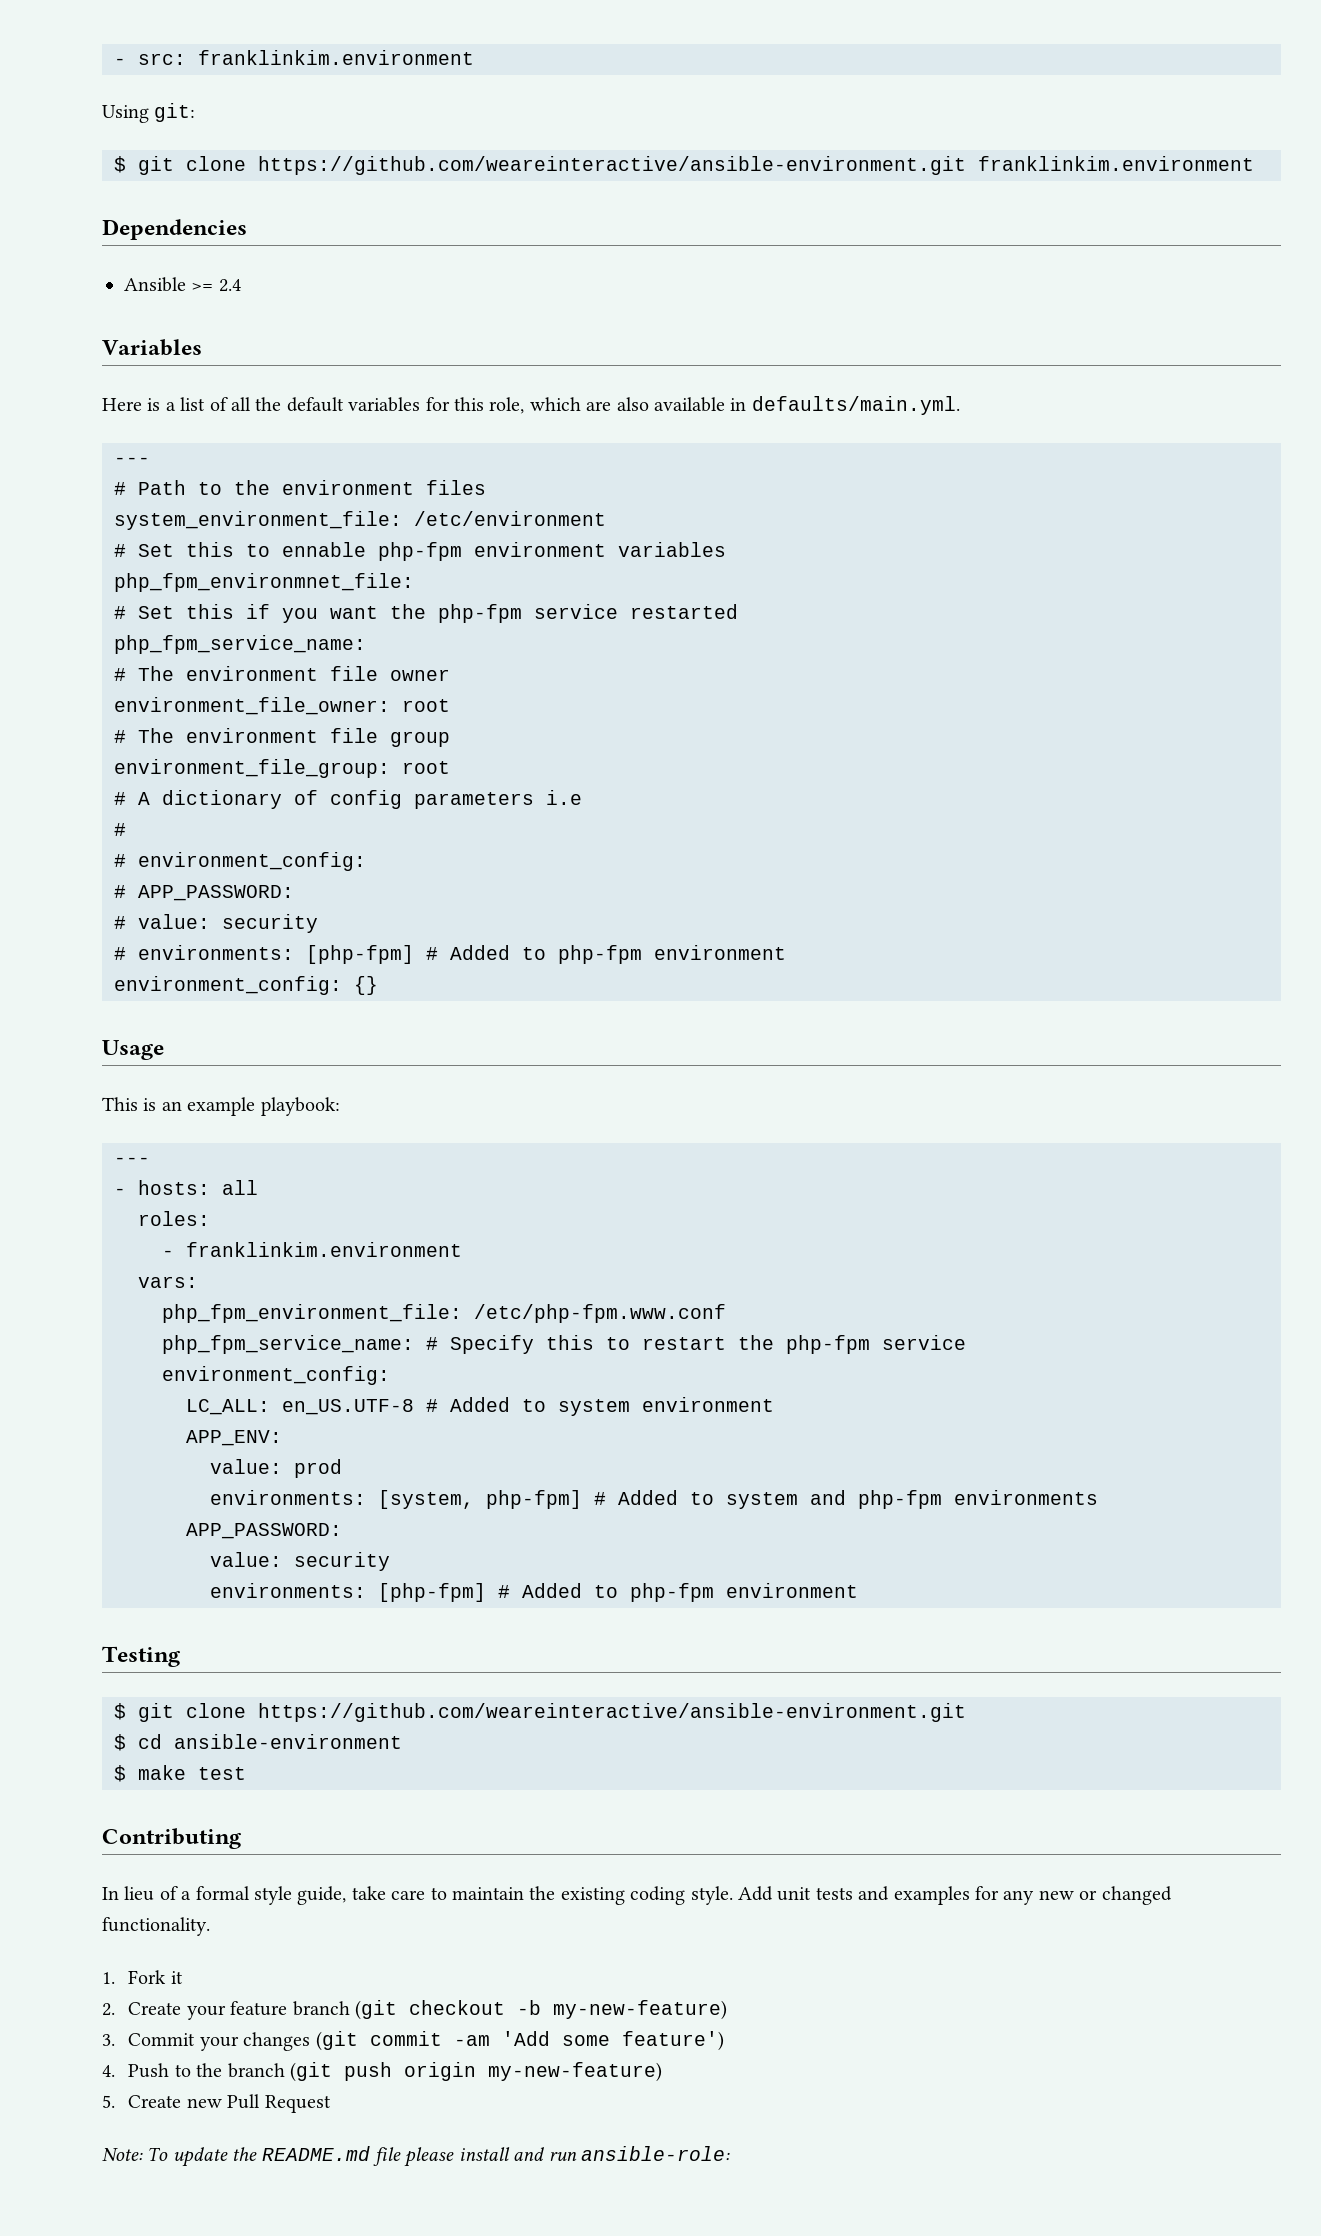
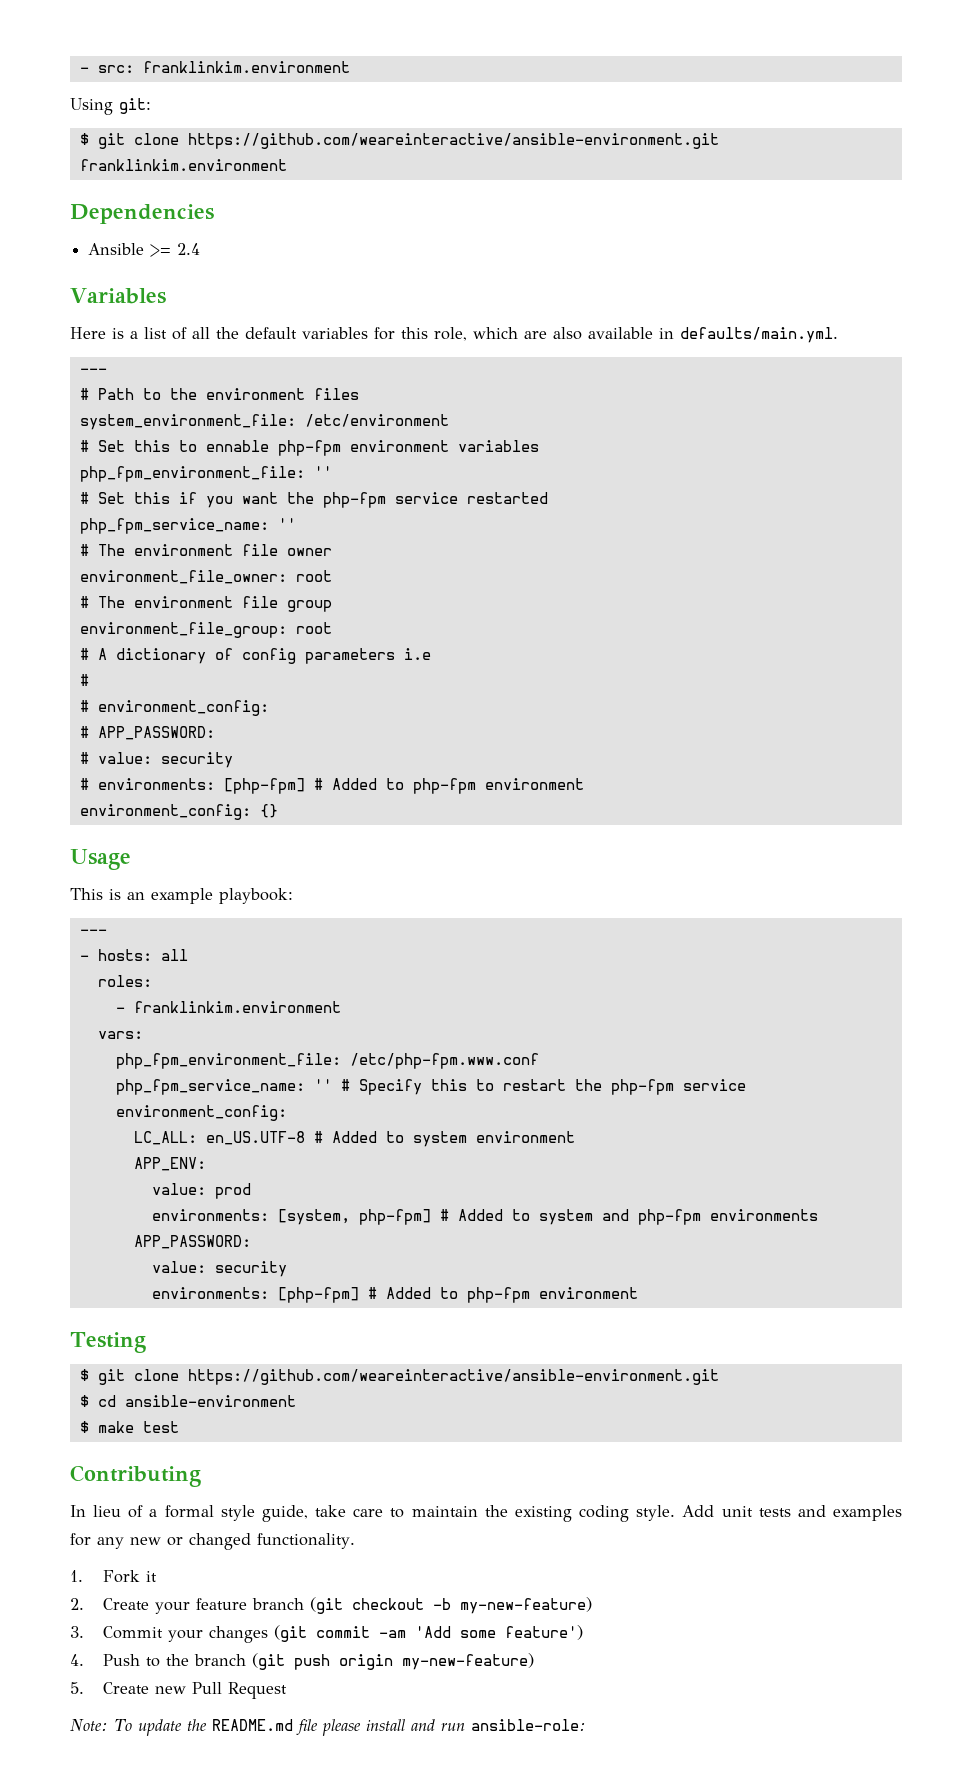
[114,573,414,592] php_fpm_environmnet_file: -> [79,466,332,482] php_fpm_environment_file: ''
(366, 644) none -> [277,518,296,530] ''
(414, 1344) none -> [313,1079,332,1091] ''

